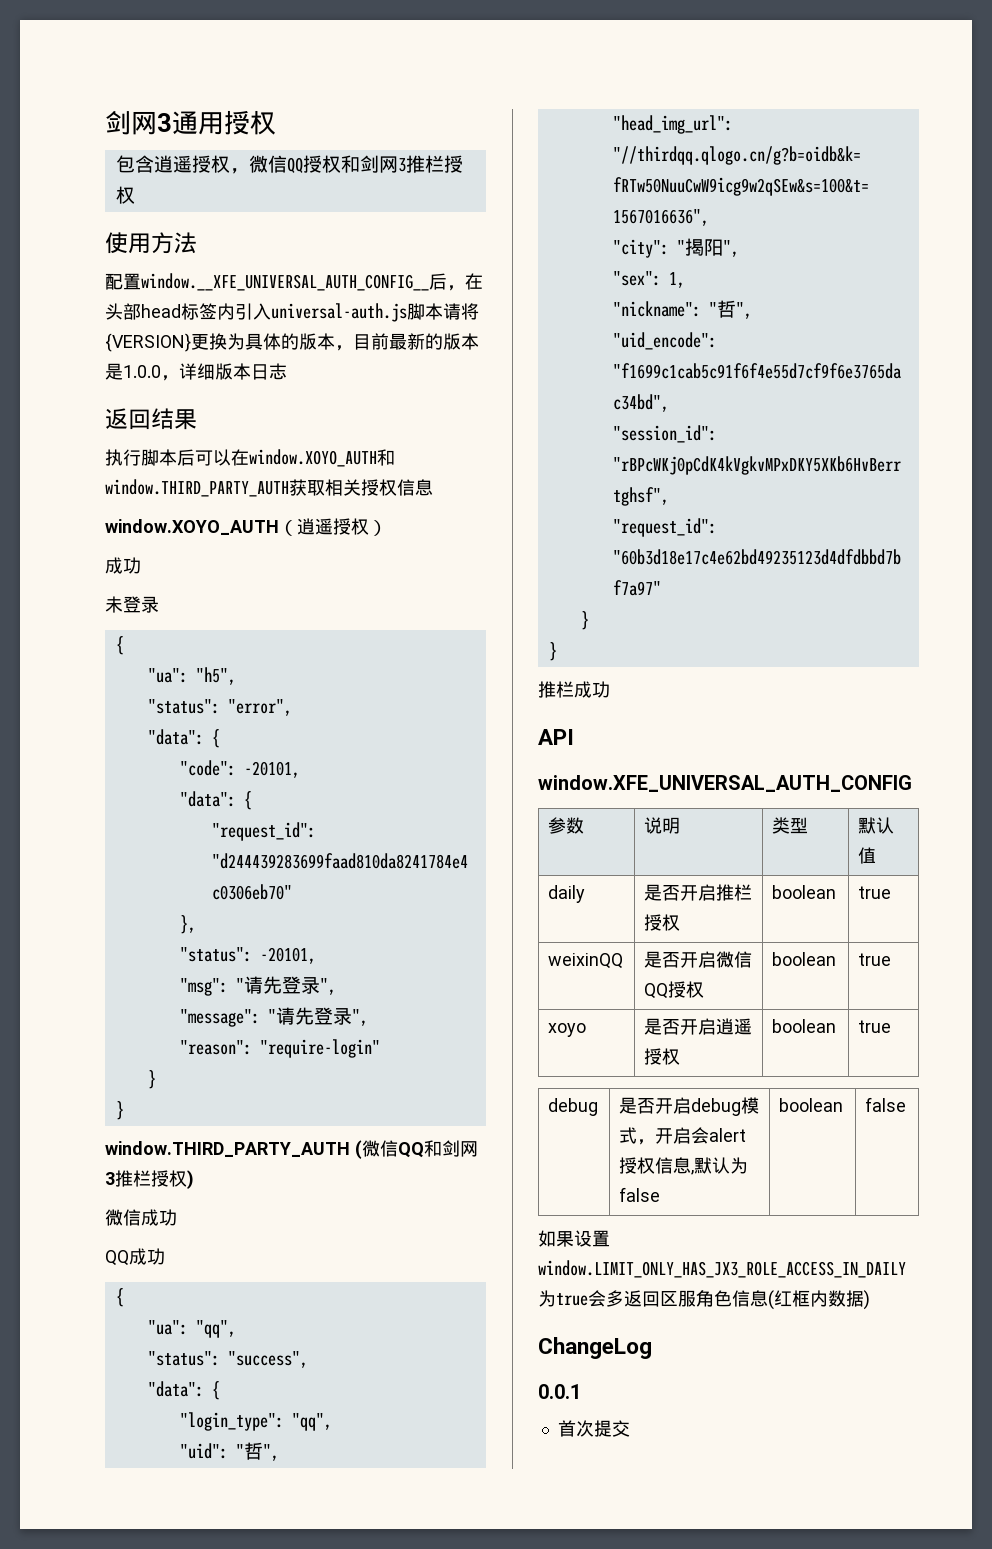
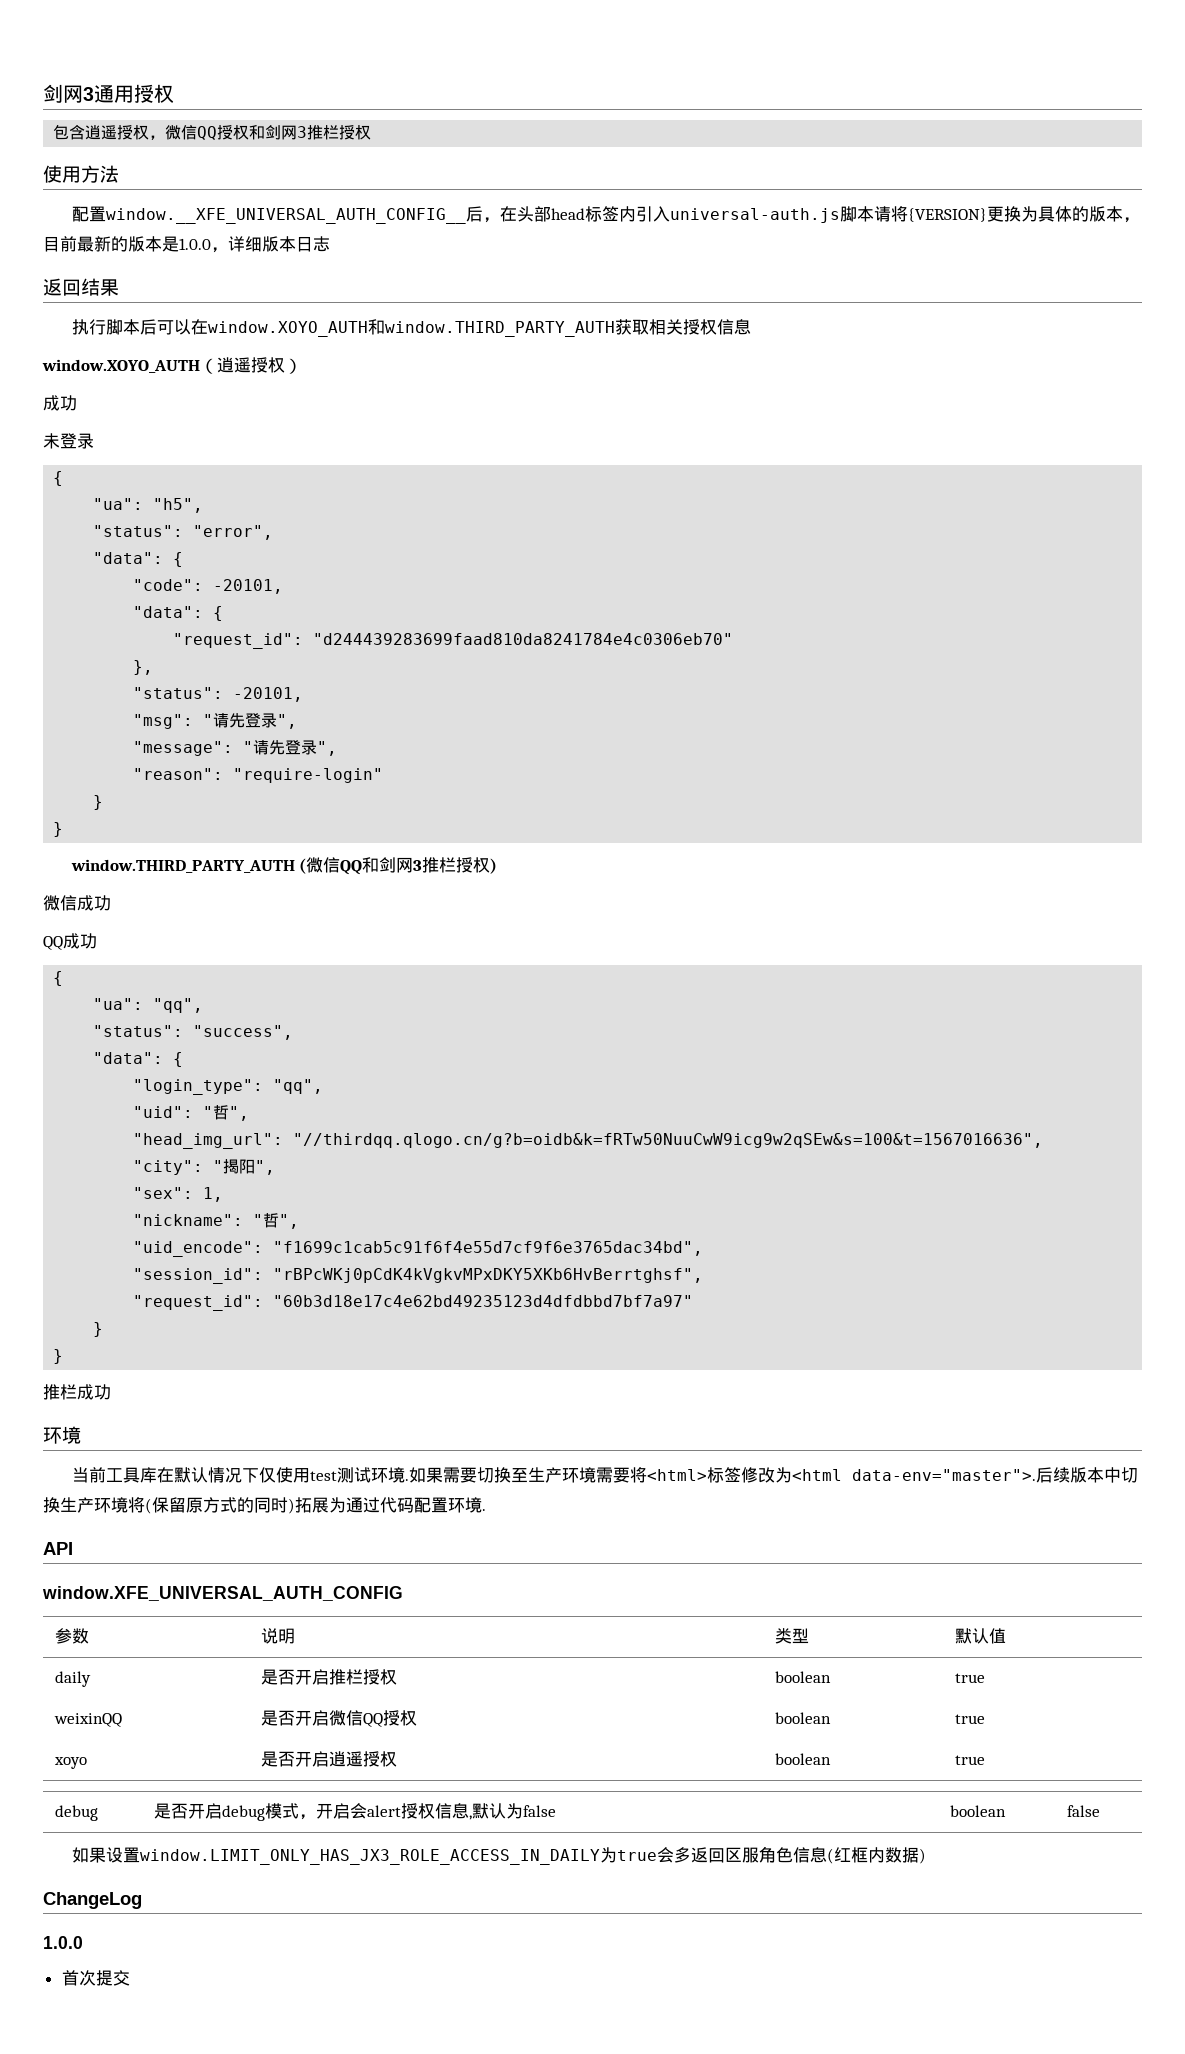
(610, 689) none -> [43,1426,81,1444] [71,1467,1138,1483] [43,1497,486,1514] // 环境 // 当前工具库在默认情况下仅使用test测试环境.如果需要切换至生产环境需要将<html>标签修改为<html data-env="master">.后续版本中切换生产环境将(保留原方式的同时)拓展为通过代码配置环境.
[538,1384,581,1399] 0.0.1 -> [43,1936,83,1949] 1.0.0

